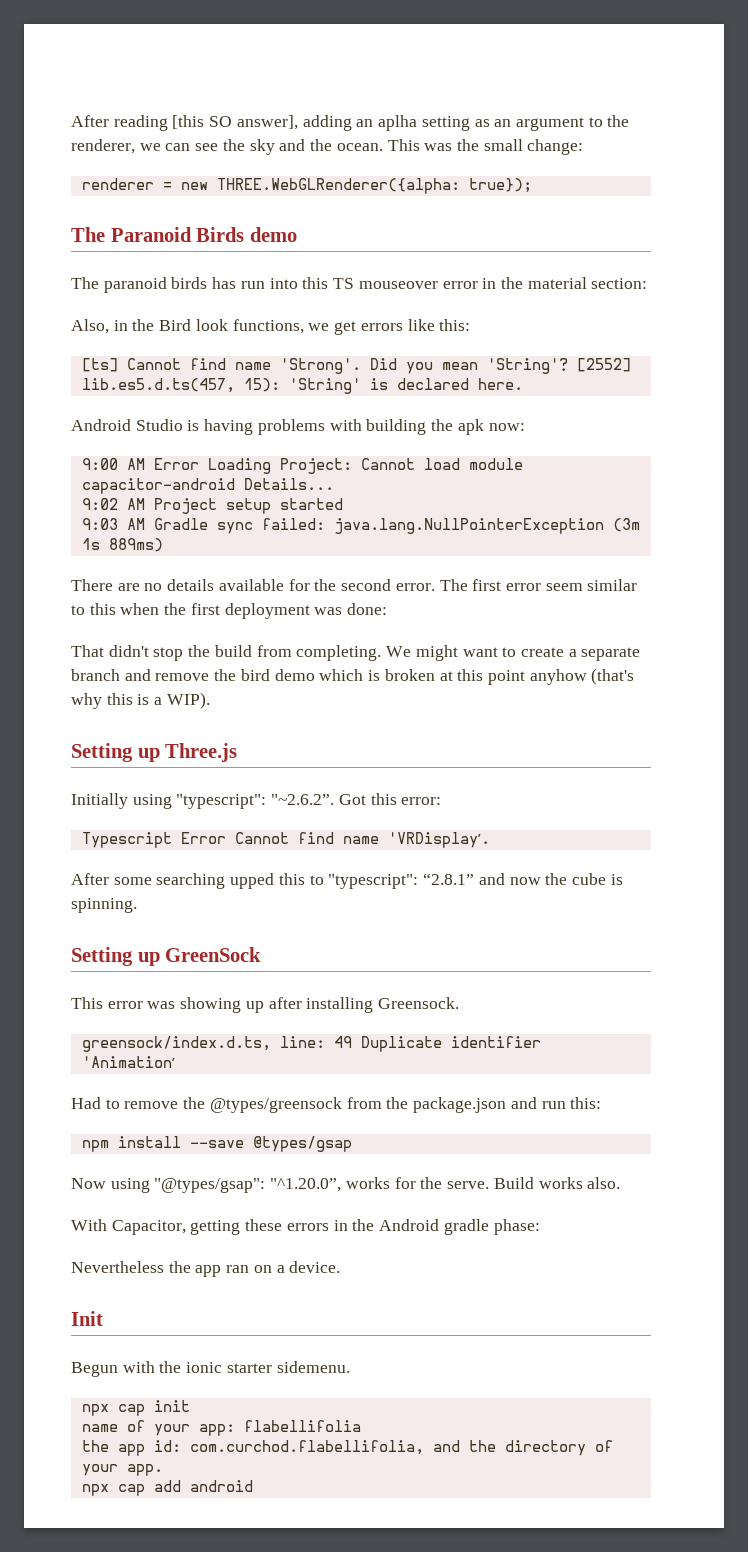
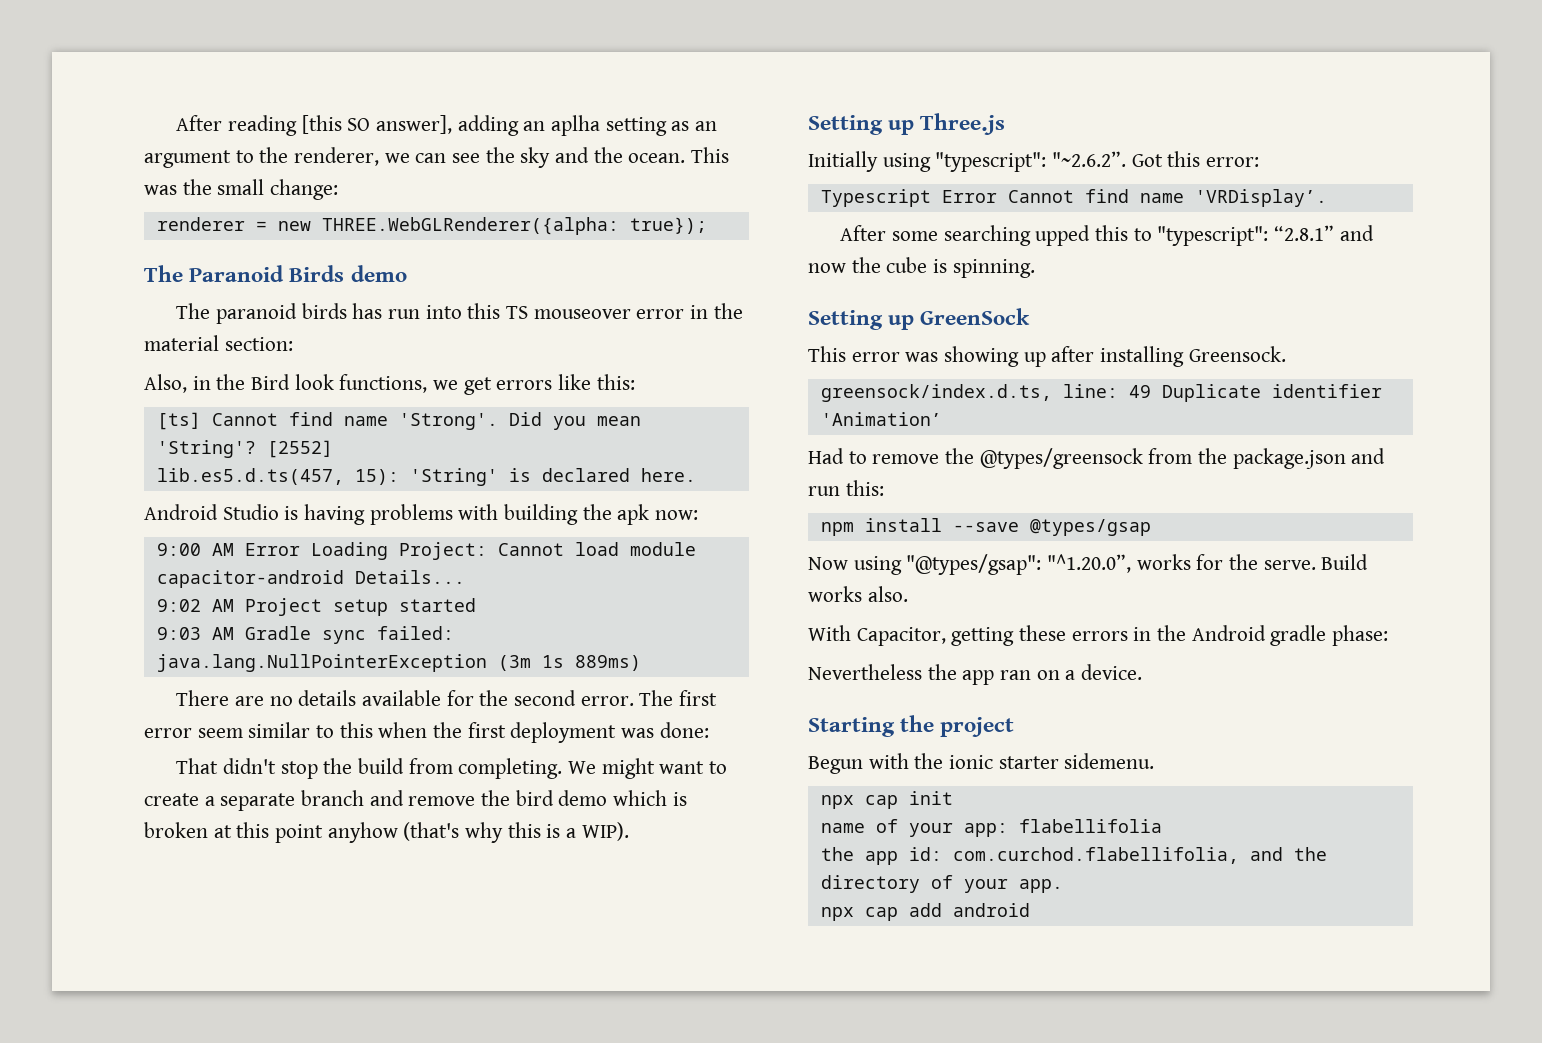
[71,1311,103,1326] Init -> [808,715,1015,737] Starting the project

